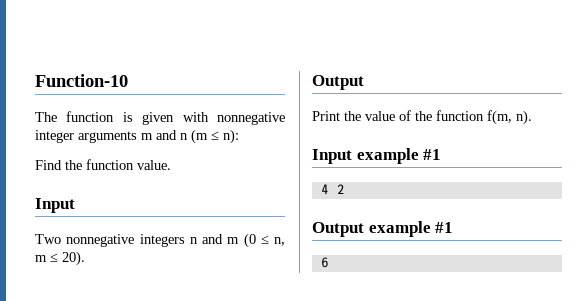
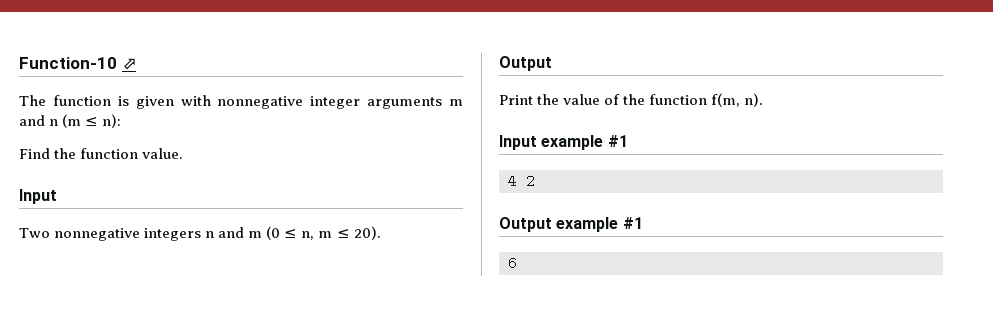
(128, 80) none -> [121,58,136,70] ⬀

